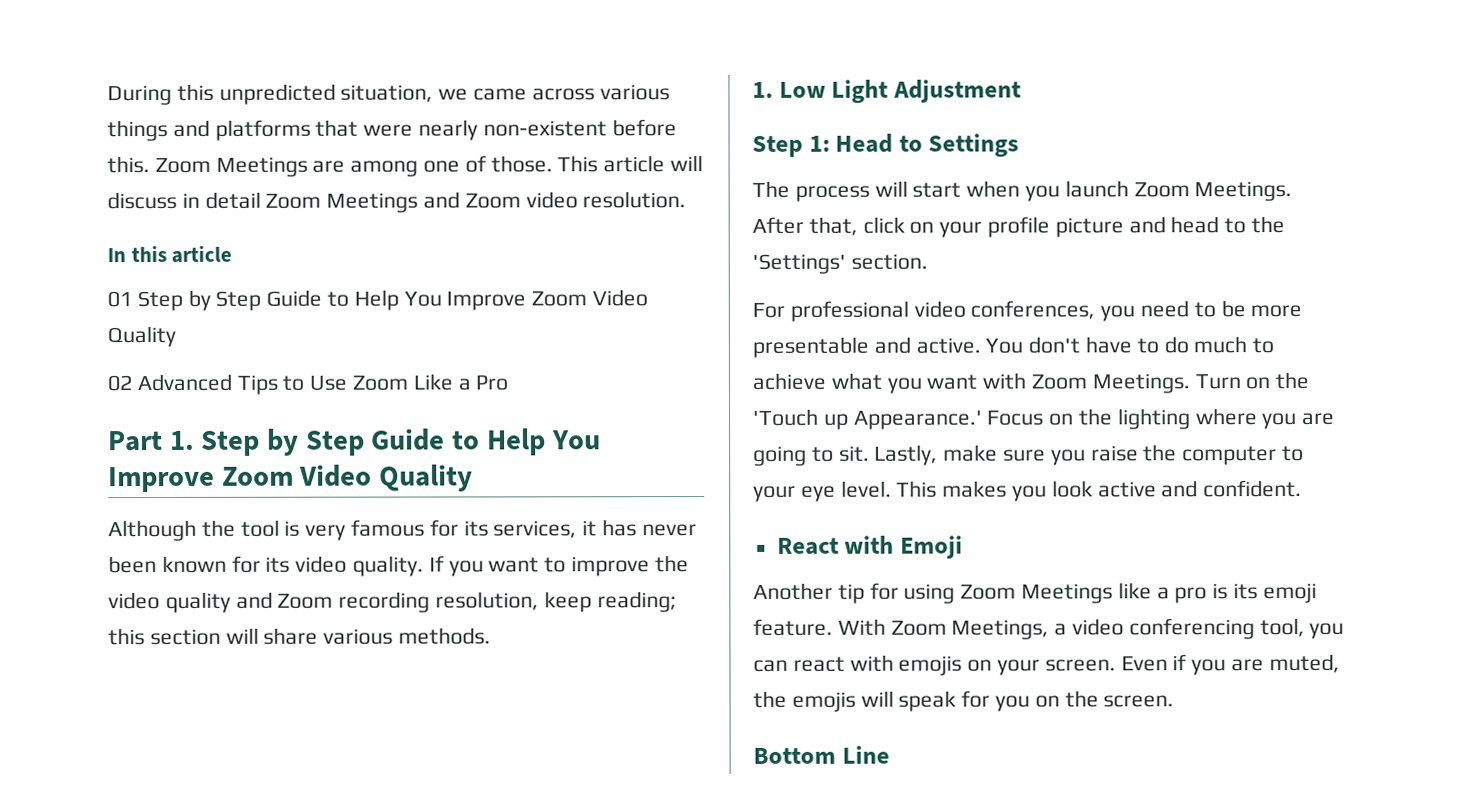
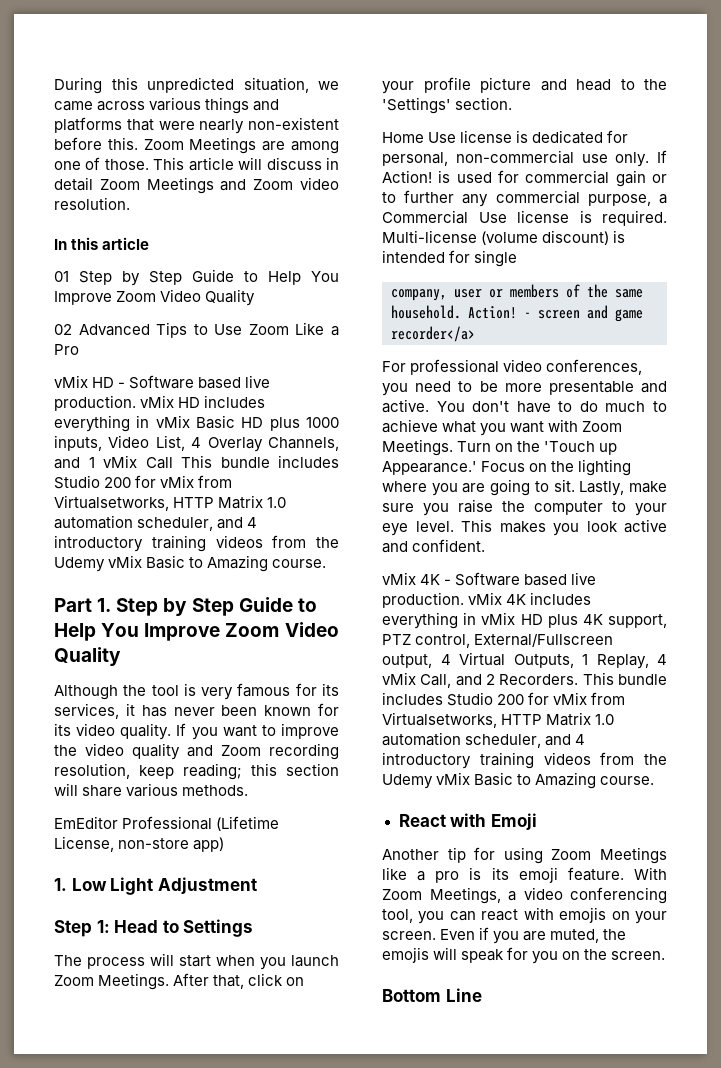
(509, 383) none -> [54,375,271,389] [54,395,266,411] [54,415,339,432] [54,435,339,452] [54,455,339,469] [54,475,233,489] [54,495,287,511] [54,515,258,531] [54,535,339,552] [54,555,327,572] // vMix HD - Software based live production. vMix HD includes everything in vMix Basic HD plus 1000 inputs, Video List, 4 Overlay Channels, and 1 vMix Call This bundle includes Studio 200 for vMix from Virtualsetworks, HTTP Matrix 1.0 automation scheduler, and 4 introductory training videos from the Udemy vMix Basic to Amazing course.
(492, 636) none -> [54,816,280,831] [54,836,225,852] // EmEditor Professional (Lifetime License, non-store app)
(928, 261) none -> [382,130,629,144] [382,150,667,167] [382,170,667,187] [382,190,667,207] [382,210,667,226] [382,230,626,245] [382,250,518,267] [391,284,643,301] [391,305,643,322] [391,326,475,342] // Home Use license is dedicated for personal, non-commercial use only. If Action! is used for commercial gain or to further any commercial purpose, a Commercial Use license is required. Multi-license (volume discount) is intended for single // company, user or members of the same household. Action! - screen and game recorder</a>
(1303, 488) none -> [382,572,597,586] [382,592,592,608] [382,612,667,629] [382,633,614,648] [382,652,667,669] [382,672,667,688] [382,692,626,706] [382,712,615,728] [382,732,586,748] [382,752,667,769] [382,772,655,789] // vMix 4K - Software based live production. vMix 4K includes everything in vMix HD plus 4K support, PTZ control, External/Fullscreen output, 4 Virtual Outputs, 1 Replay, 4 vMix Call, and 2 Recorders. This bundle includes Studio 200 for vMix from Virtualsetworks, HTTP Matrix 1.0 automation scheduler, and 4 introductory training videos from the Udemy vMix Basic to Amazing course.

